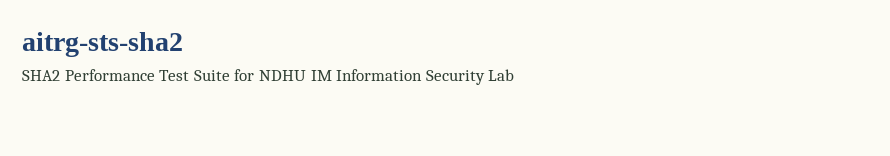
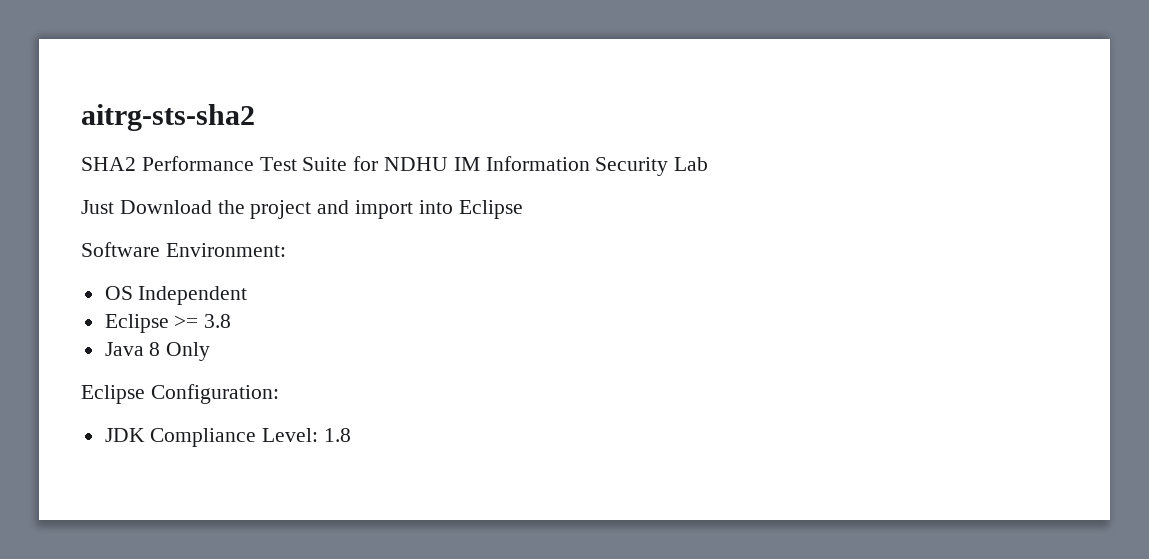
(515, 75) none -> [81,200,523,219] [81,242,286,257] [104,286,248,305] [104,314,232,333] [104,342,211,361] [81,384,279,404] [104,428,352,447] // Just Download the project and import into Eclipse // Software Environment: // OS Independent // Eclipse >= 3.8 // Java 8 Only // Eclipse Configuration: // JDK Compliance Level: 1.8

